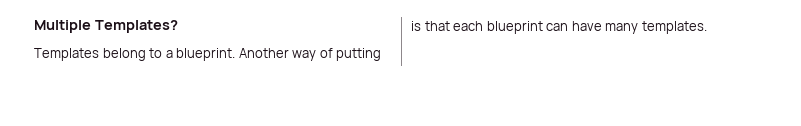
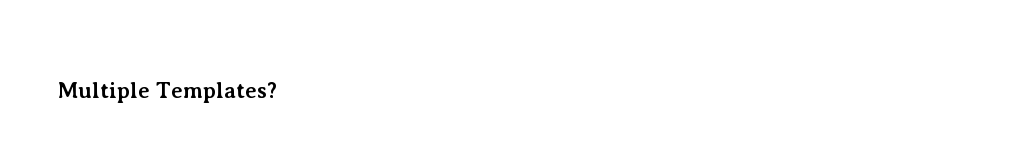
[34,48,382,61] [411,21,707,34] // Templates belong to a blueprint. Another way of putting is that each blueprint can have many templates. -> (277, 92) none

